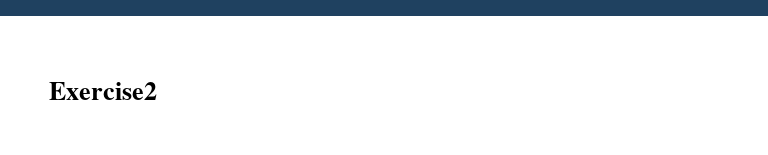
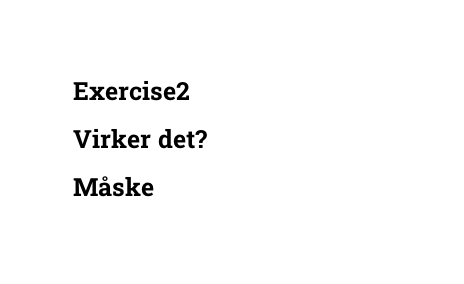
(157, 91) none -> [73,128,207,149] [73,176,154,197] // Virker det? // Måske

